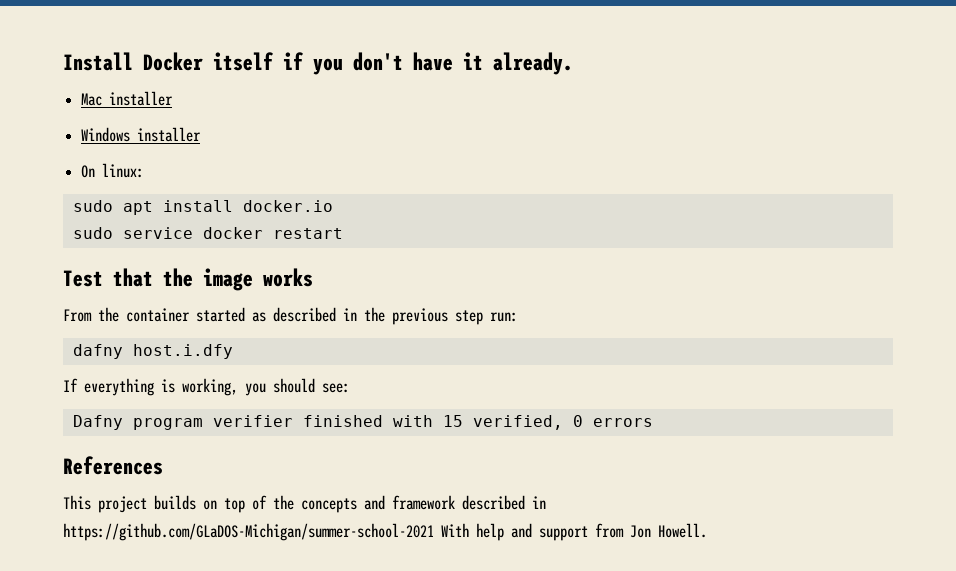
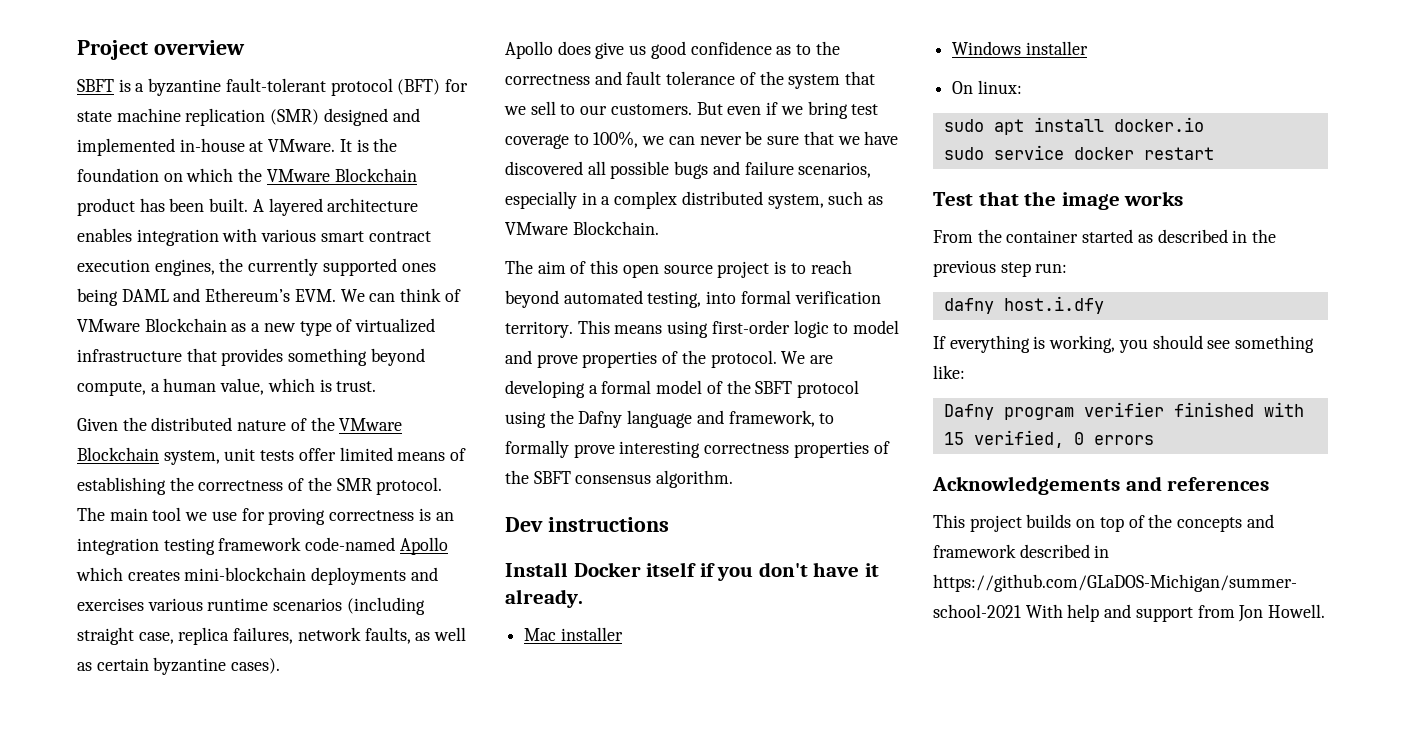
(63, 61) none -> [77,40,245,60] [77,78,469,96] [77,108,420,126] [77,138,398,156] [77,168,417,182] [77,198,419,216] [77,228,431,246] [77,258,436,276] [77,288,461,306] [77,318,436,336] [77,348,425,366] [77,378,377,396] [77,417,403,431] [77,447,467,465] [77,477,443,495] [77,507,454,525] [77,537,448,555] [76,567,438,585] [77,597,425,615] [77,627,467,645] [77,657,281,675] [505,41,840,59] [505,71,876,89] [504,101,879,119] [505,131,899,149] [505,161,872,179] [505,191,884,209] [505,221,659,235] [505,260,852,278] [505,290,881,308] [505,320,900,338] [505,350,834,368] [505,380,860,398] [505,410,835,428] [505,440,890,458] [505,470,734,488] [505,517,669,532] Project overview // SBFT is a byzantine fault-tolerant protocol (BFT) for state machine replication (SMR) designed and implemented in-house at VMware. It is the foundation on which the VMware Blockchain product has been built. A layered architecture enables integration with various smart contract execution engines, the currently supported ones being DAML and Ethereum’s EVM. We can think of VMware Blockchain as a new type of virtualized infrastructure that provides something beyond compute, a human value, which is trust. // Given the distributed nature of the VMware Blockchain system, unit tests offer limited means of establishing the correctness of the SMR protocol. The main tool we use for proving correctness is an integration testing framework code-named Apollo which creates mini-blockchain deployments and exercises various runtime scenarios (including straight case, replica failures, network faults, as well as certain byzantine cases). // Apollo does give us good confidence as to the correctness and fault tolerance of the system that we sell to our customers. But even if we bring test coverage to 100%, we can never be sure that we have discovered all possible bugs and failure scenarios, especially in a complex distributed system, such as VMware Blockchain. // The aim of this open source project is to reach beyond automated testing, into formal verification territory. This means using first-order logic to model and prove properties of the protocol. We are developing a formal model of the SBFT protocol using the Dafny language and framework, to formally prove interesting correctness properties of the SBFT consensus algorithm. // Dev instructions //
[322,383,350,393] see: -> [1207,335,1315,353] [933,365,965,379] see something like:
[63,456,163,475] References -> [932,476,1270,495] Acknowledgements and references

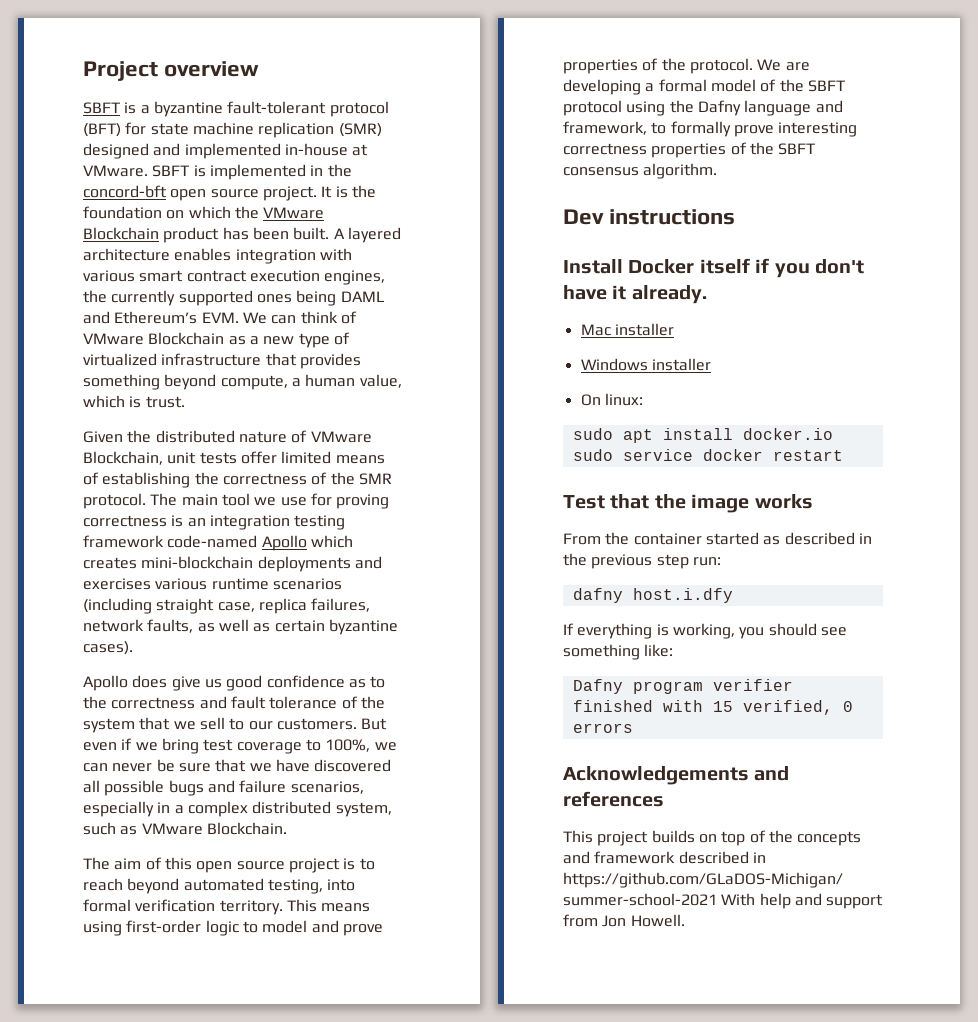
(336, 145) none -> [152,164,352,180] [83,185,317,201] SBFT is implemented in the concord-bft open source project.
[310,417,403,431] [77,447,220,465] the VMware Blockchain system, -> [310,431,372,443] [83,451,163,465] VMware Blockchain,

